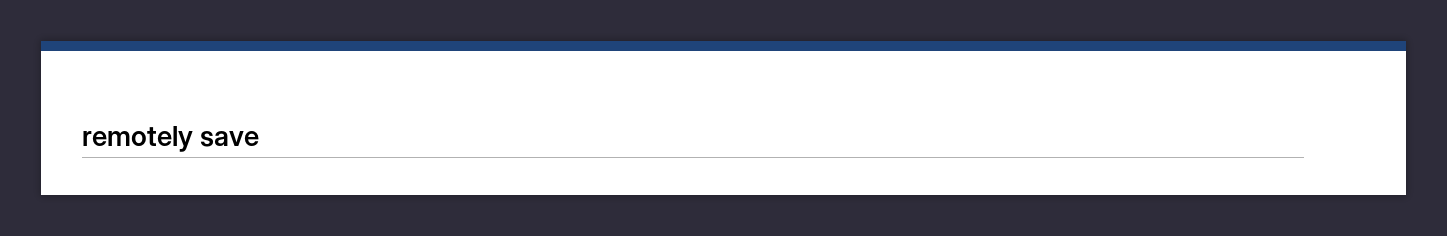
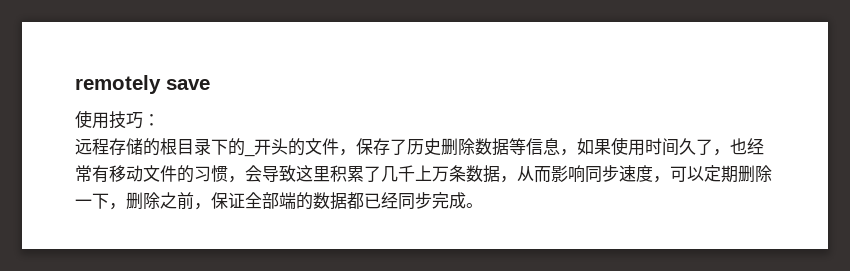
(260, 139) none -> [75,110,160,129] [75,137,764,157] [75,165,772,183] [75,192,483,210] // 使用技巧： // 远程存储的根目录下的_开头的文件，保存了历史删除数据等信息，如果使用时间久了，也经常有移动文件的习惯，会导致这里积累了几千上万条数据，从而影响同步速度，可以定期删除一下，删除之前，保证全部端的数据都已经同步完成。

